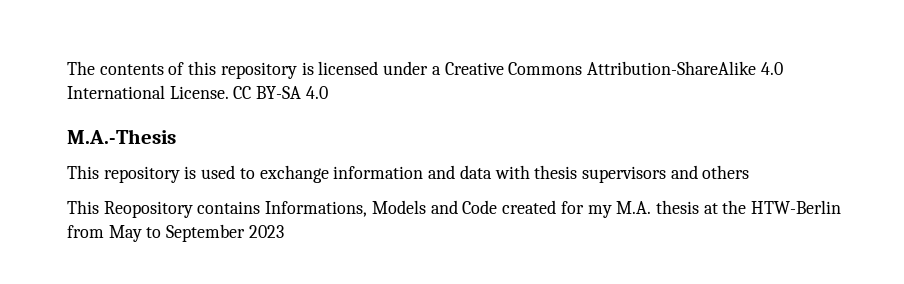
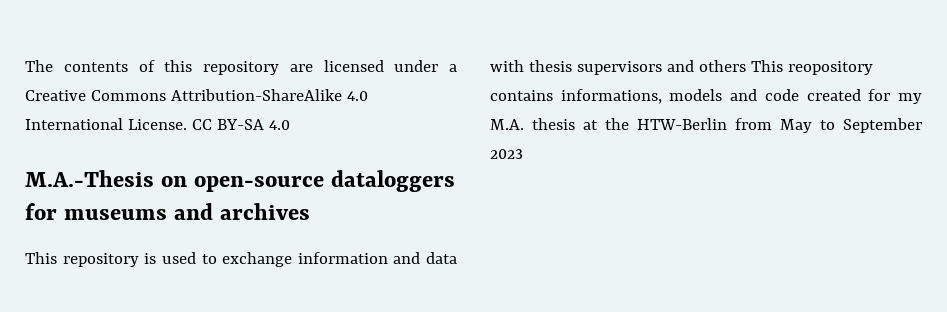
[301,62,314,75] is -> [289,64,313,72] are
(176, 136) none -> [161,170,456,192] [25,203,311,220] on open-source dataloggers for museums and archives
[67,200,498,218] // This Reopository contains Informations, Models and Code -> [750,60,873,75] [490,89,799,104] This reopository contains informations, models and code

